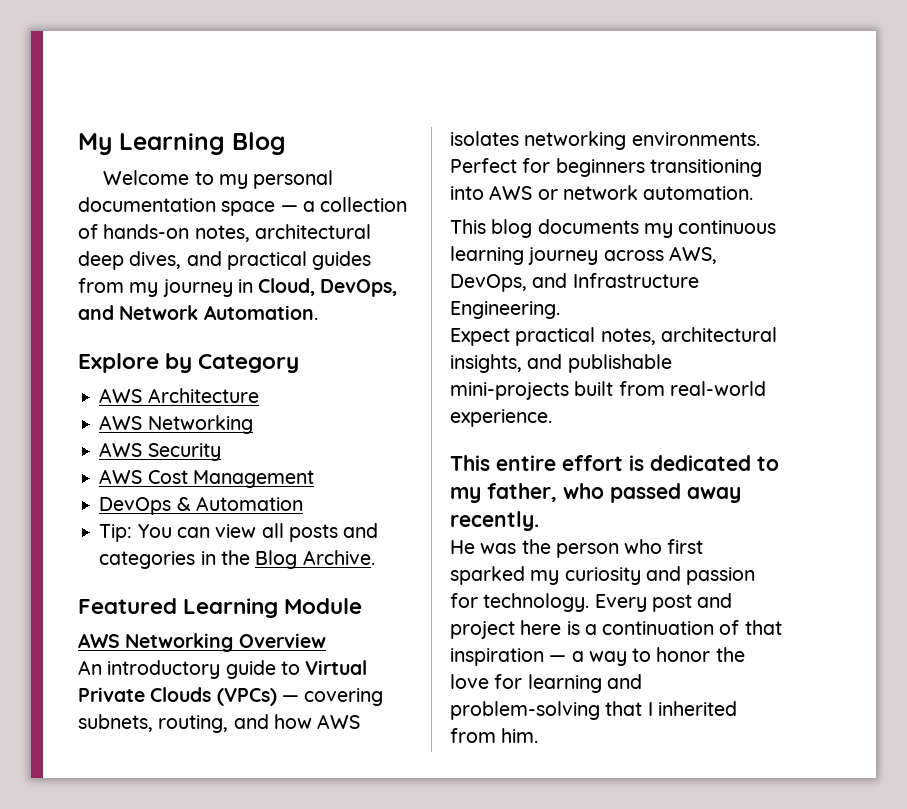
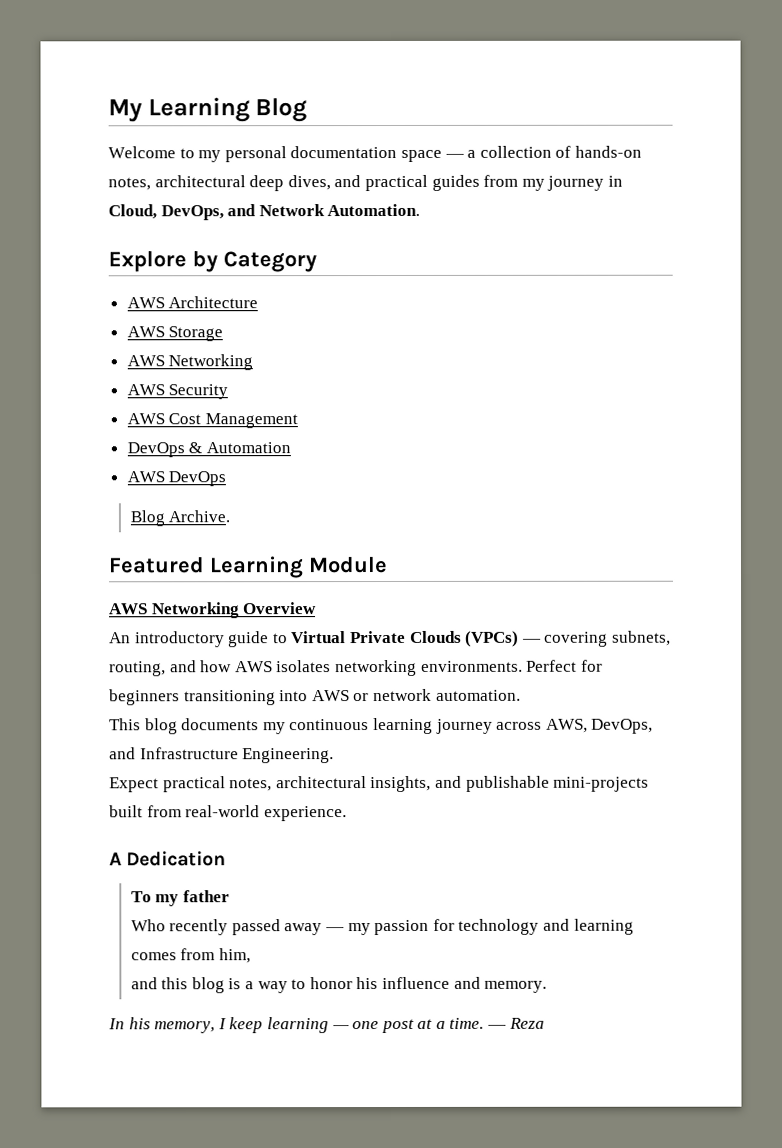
(259, 395) none -> [126,326,224,342] // AWS Storage
[99,523,379,542] [99,550,250,569] Tip: You can view all posts and categories in the -> [126,471,227,487] AWS DevOps //
[450,455,779,471] [450,483,741,503] [450,511,539,531] [450,539,704,558] [450,566,756,585] [450,593,733,612] [450,620,782,639] [450,647,745,666] [450,674,642,693] [450,701,737,720] [450,728,539,743] This entire effort is dedicated to my father, who passed away recently. // He was the person who first sparked my curiosity and passion for technology. Every post and project here is a continuation of that inspiration — a way to honor the love for learning and problem-solving that I inherited from him. -> [109,851,227,867] [130,890,230,907] [130,918,634,936] [130,948,251,964] [130,976,548,994] [108,1017,545,1034] A Dedication // To my father // Who recently passed away — my passion for technology and learning comes from him, // and this blog is a way to honor his influence and memory. // In his memory, I keep learning — one post at a time. — Reza

